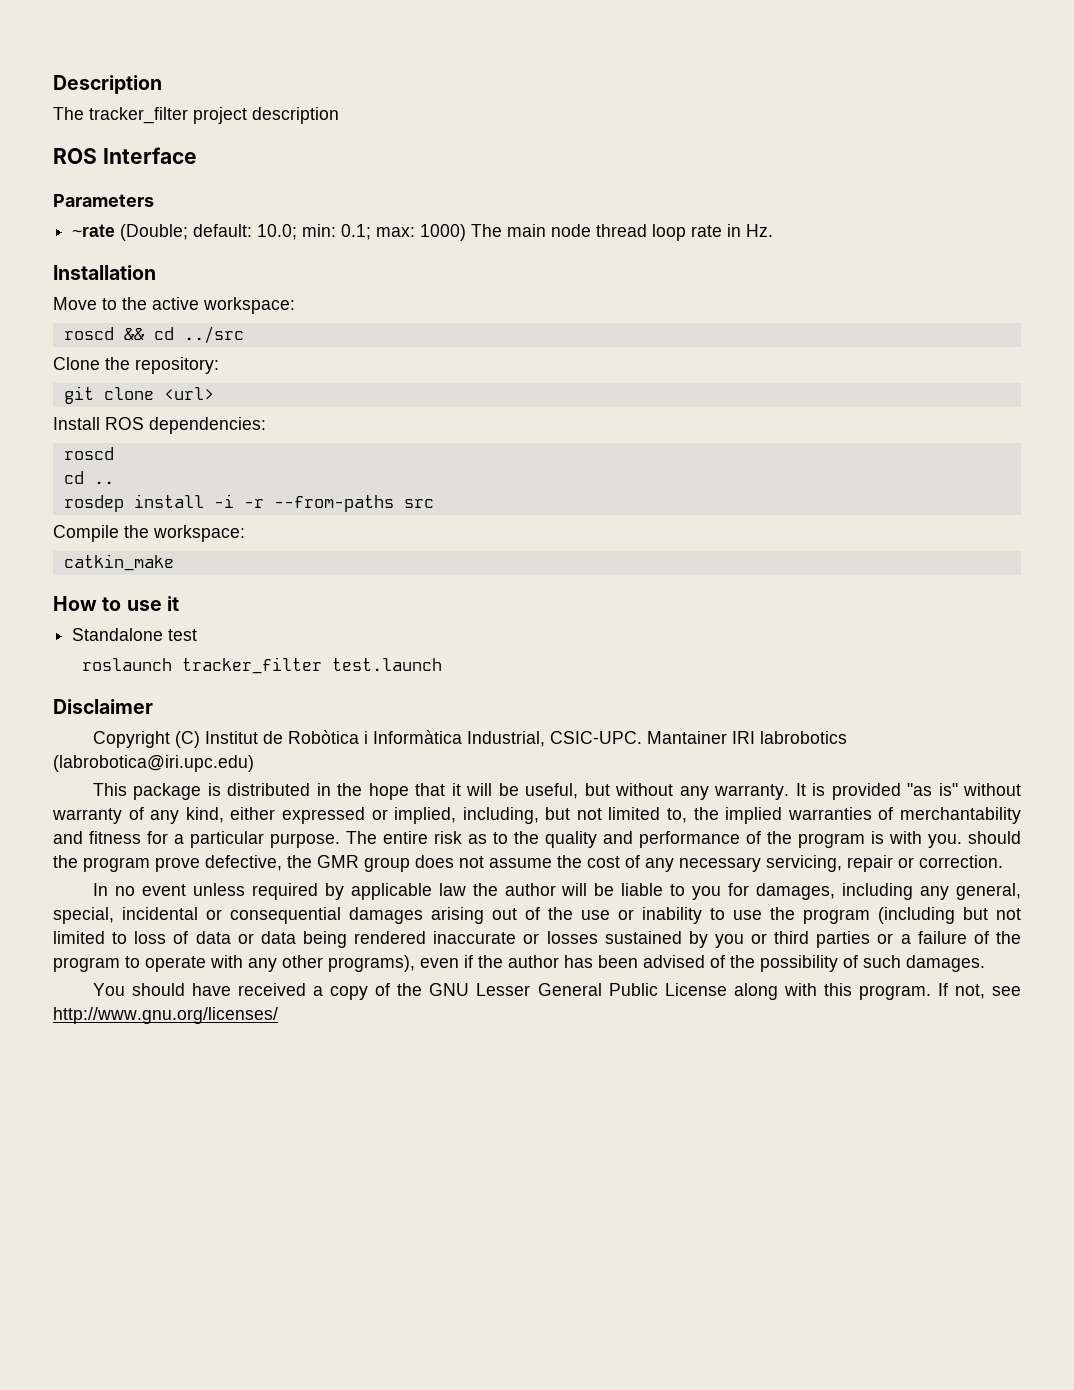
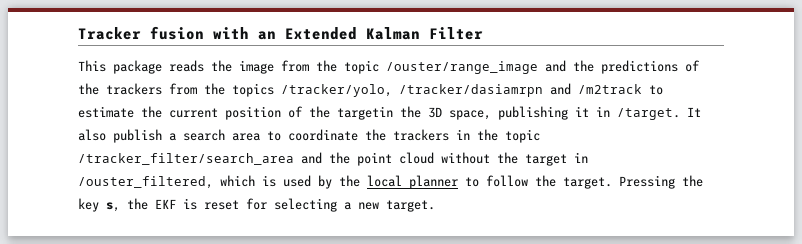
[53,75,162,94] [53,107,339,124] [53,147,197,164] [53,194,154,207] [72,224,774,241] [53,265,156,280] [53,297,295,314] [63,326,244,344] [53,357,219,374] [63,386,214,404] [53,417,266,434] [63,447,114,460] [63,471,114,484] [63,494,434,512] [53,525,245,542] [63,554,174,571] [53,596,179,611] [72,628,198,641] [82,657,443,674] [53,699,153,714] [92,730,847,748] [53,755,254,772] [92,783,1021,800] [52,807,1022,824] [53,831,1021,848] [53,855,1003,872] [92,883,1021,900] [53,907,1021,924] [53,931,1021,948] [53,955,985,972] [92,983,1022,1000] [53,1007,278,1024] Description // The tracker_filter project description // ROS Interface // Parameters // ~rate (Double; default: 10.0; min: 0.1; max: 1000) The main node thread loop rate in Hz. // Installation // Move to the active workspace: // roscd && cd ../src // Clone the repository: // git clone <url> // Install ROS dependencies: // roscd // cd .. // rosdep install -i -r --from-paths src // Compile the workspace: // catkin_make // How to use it // Standalone test // roslaunch tracker_filter test.launch // Disclaimer // Copyright (C) Institut de Robòtica i Informàtica Industrial, CSIC-UPC. Mantainer IRI labrobotics (labrobotica@iri.upc.edu) // This package is distributed in the hope that it will be useful, but without any warranty. It is provided "as is" without warranty of any kind, either expressed or implied, including, but not limited to, the implied warranties of merchantability and fitness for a particular purpose. The entire risk as to the quality and performance of the program is with you. should the program prove defective, the GMR group does not assume the cost of any necessary servicing, repair or correction. // In no event unless required by applicable law the author will be liable to you for damages, including any general, special, incidental or consequential damages arising out of the use or inability to use the program (including but not limited to loss of data or data being rendered inaccurate or losses sustained by you or third parties or a failure of the program to operate with any other programs), even if the author has been advised of the possibility of such damages. // You should have received a copy of the GNU Lesser General Public License along with this program. If not, see http://www.gnu.org/licenses/ -> [78,26,483,40] [78,60,700,74] [78,83,663,97] [78,106,701,120] [78,129,540,143] [78,152,588,166] [78,175,703,189] [78,198,435,212] Tracker fusion with an Extended Kalman Filter // This package reads the image from the topic /ouster/range_image and the predictions of the trackers from the topics /tracker/yolo, /tracker/dasiamrpn and /m2track to estimate the current position of the targetin the 3D space, publishing it in /target. It also publish a search area to coordinate the trackers in the topic /tracker_filter/search_area and the point cloud without the target in /ouster_filtered, which is used by the local planner to follow the target. Pressing the key s, the EKF is reset for selecting a new target.

